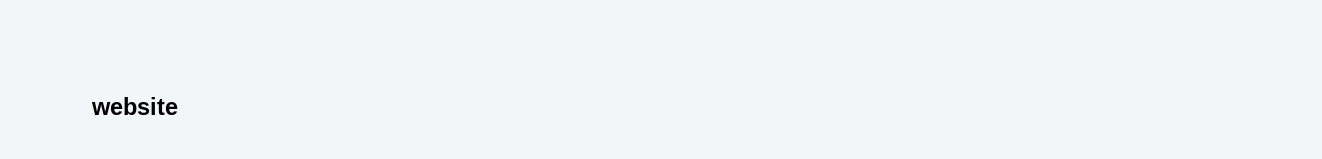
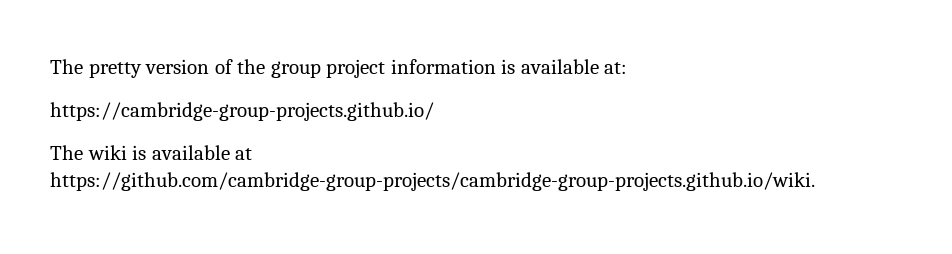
[91,97,178,115] website -> [50,59,628,78] [50,102,434,121] [50,145,253,160] [50,172,815,191] The pretty version of the group project information is available at: // https://cambridge-group-projects.github.io/ // The wiki is available at https://github.com/cambridge-group-projects/cambridge-group-projects.github.io/wiki.

